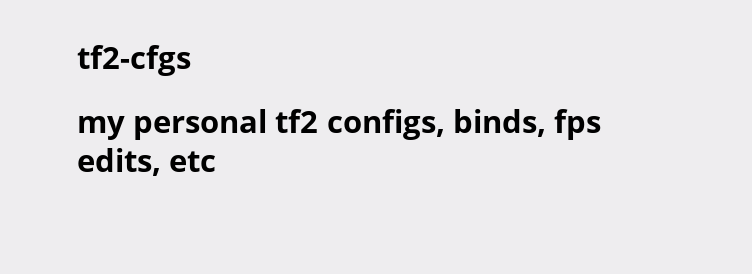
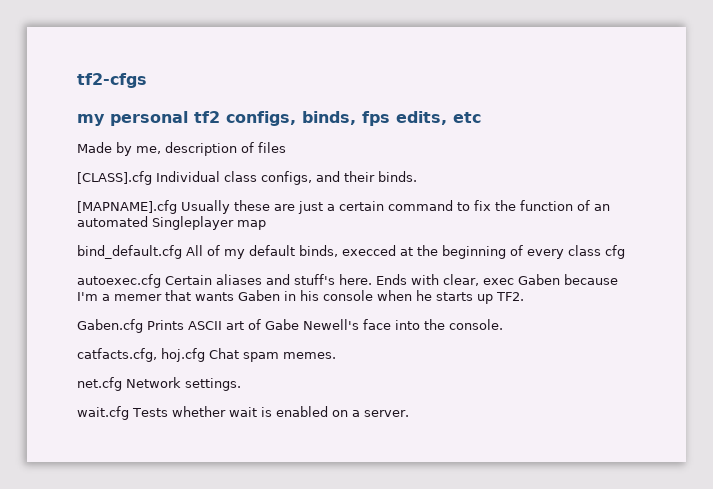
(217, 161) none -> [77,142,286,156] [77,171,417,185] [77,200,610,214] [77,216,266,230] [77,245,625,259] [77,274,618,288] [77,290,524,304] [77,319,503,333] [77,348,336,362] [77,377,241,391] [77,406,409,420] // Made by me, description of files // [CLASS].cfg Individual class configs, and their binds. // [MAPNAME].cfg Usually these are just a certain command to fix the function of an automated Singleplayer map // bind_default.cfg All of my default binds, execced at the beginning of every class cfg // autoexec.cfg Certain aliases and stuff's here. Ends with clear, exec Gaben because I'm a memer that wants Gaben in his console when he starts up TF2. // Gaben.cfg Prints ASCII art of Gabe Newell's face into the console. // catfacts.cfg, hoj.cfg Chat spam memes. // net.cfg Network settings. // wait.cfg Tests whether wait is enabled on a server.

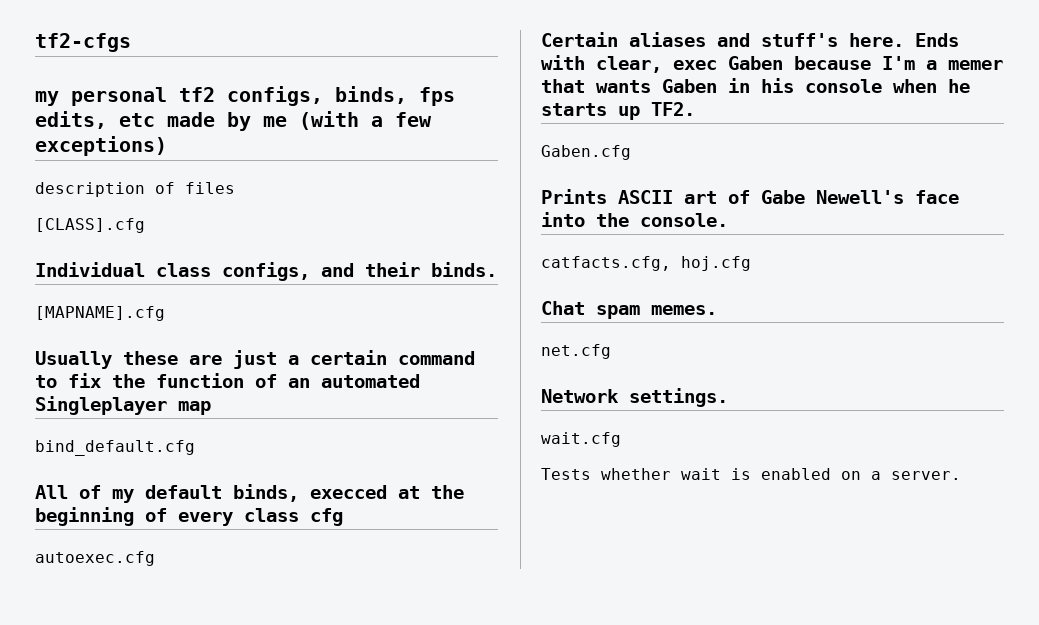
[77,142,161,156] // Made by me, -> [167,111,432,131] [35,136,167,156] made by me (with a few exceptions) //
(152, 178) none -> (145, 225) //
(177, 207) none -> (165, 313) //
(182, 252) none -> (195, 448) //
(161, 281) none -> (155, 558) //
(143, 326) none -> (631, 152) //
(205, 355) none -> (751, 263) //
(122, 384) none -> (611, 351) //
(129, 413) none -> (621, 439) //

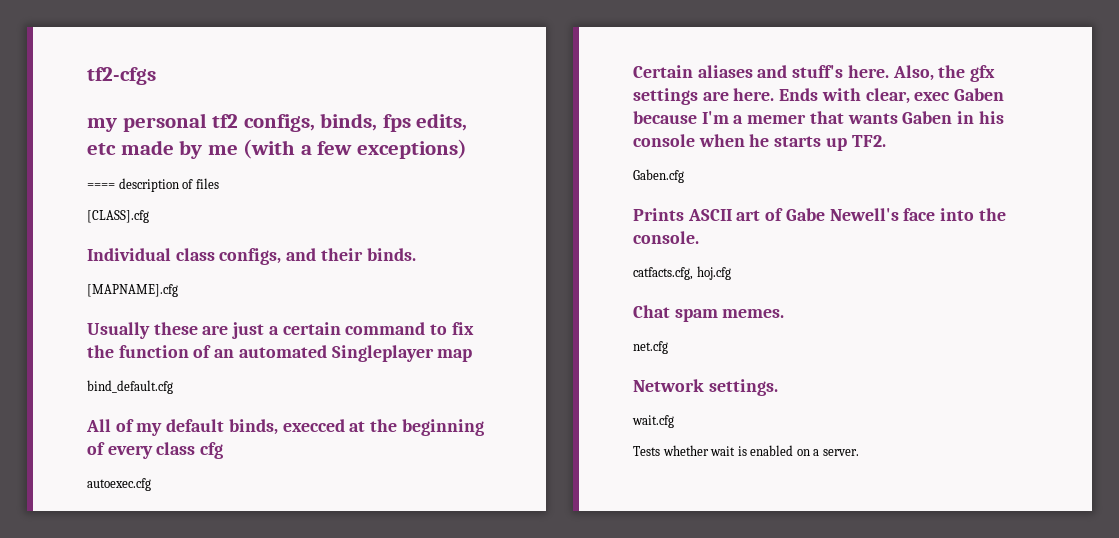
(167, 146) none -> [87,183,115,189] ====
(904, 40) none -> [892,65,996,82] [633,88,775,105] Also, the gfx settings are here.

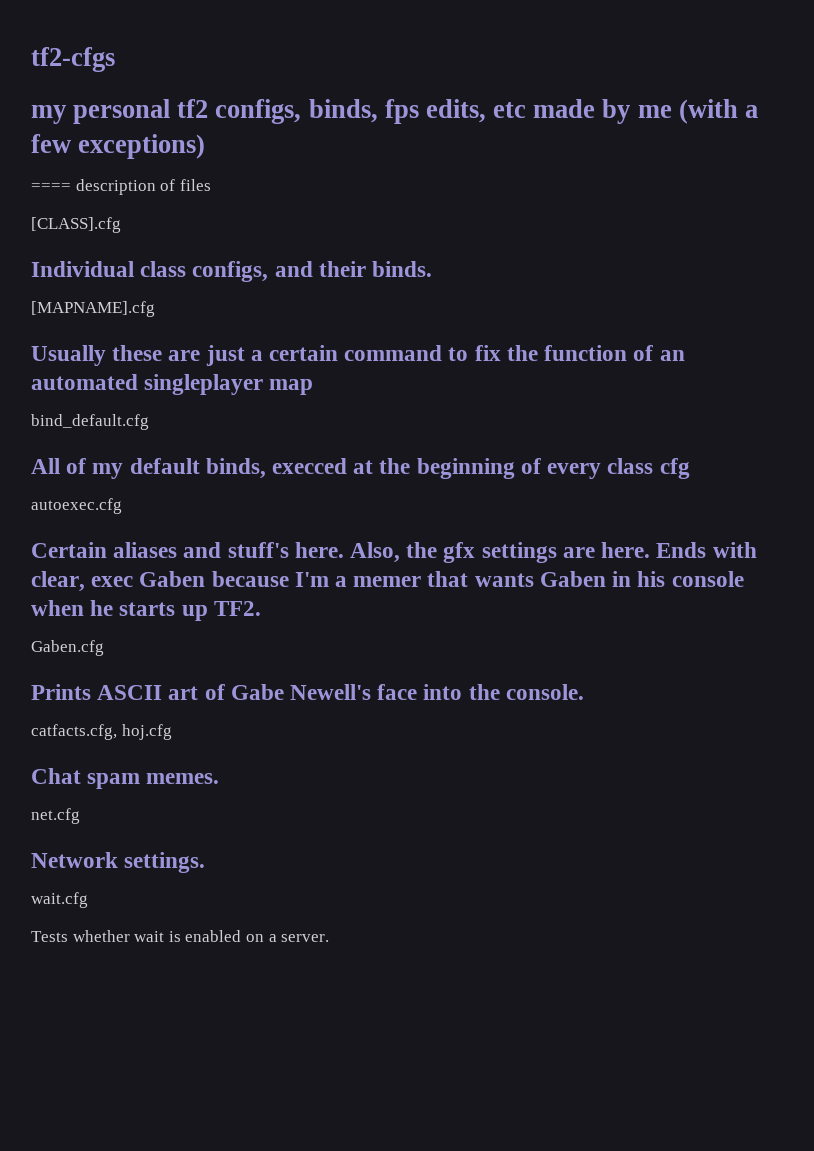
[331,345,434,362] Singleplayer -> [144,374,264,395] singleplayer

